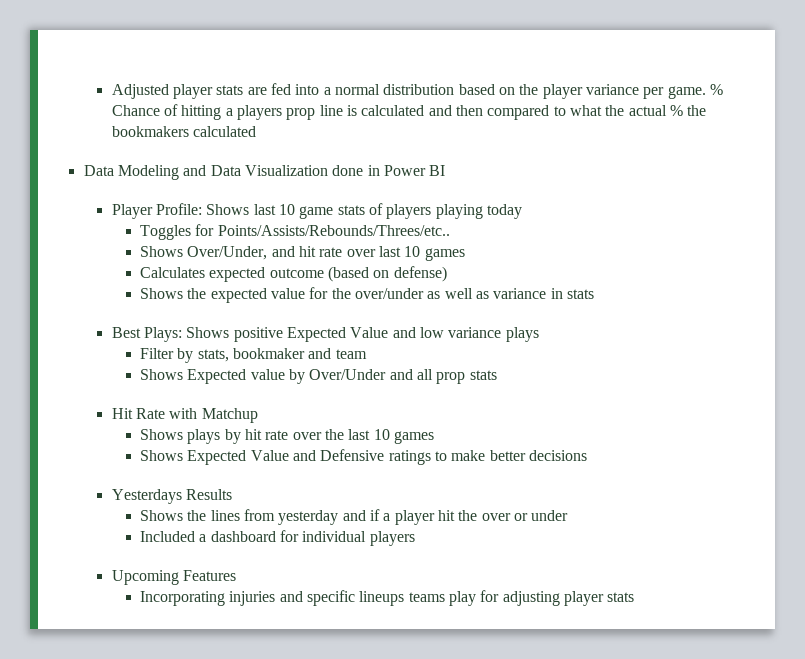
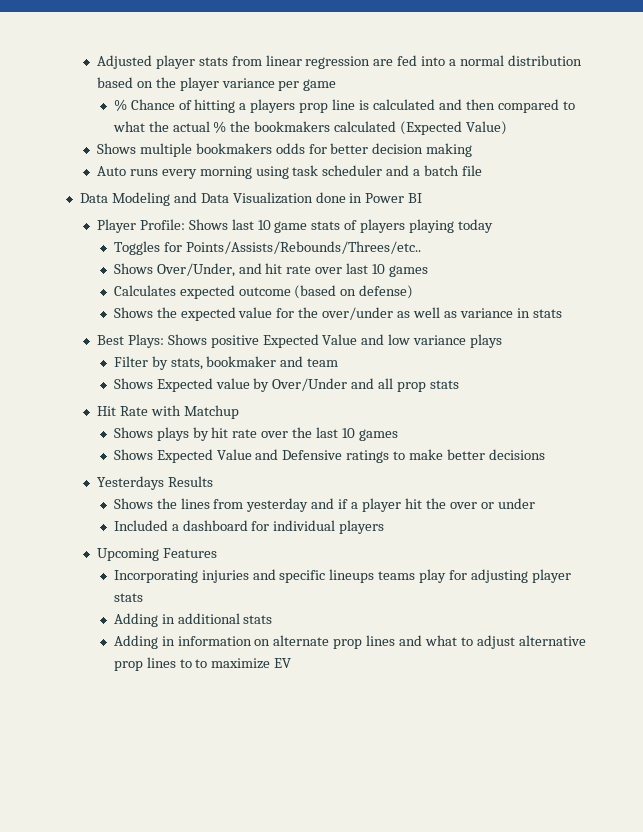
(244, 90) none -> [231,55,371,69] from linear regression
[667,86,706,99] game. -> [303,79,337,91] game //
(257, 131) none -> [400,121,508,135] [96,143,473,157] [96,165,482,179] (Expected Value) // Shows multiple bookmakers odds for better decision making // Auto runs every morning using task scheduler and a batch file
(635, 597) none -> [113,613,273,627] [113,635,586,649] [113,657,292,671] // Adding in additional stats // Adding in information on alternate prop lines and what to adjust alternative prop lines to to maximize EV

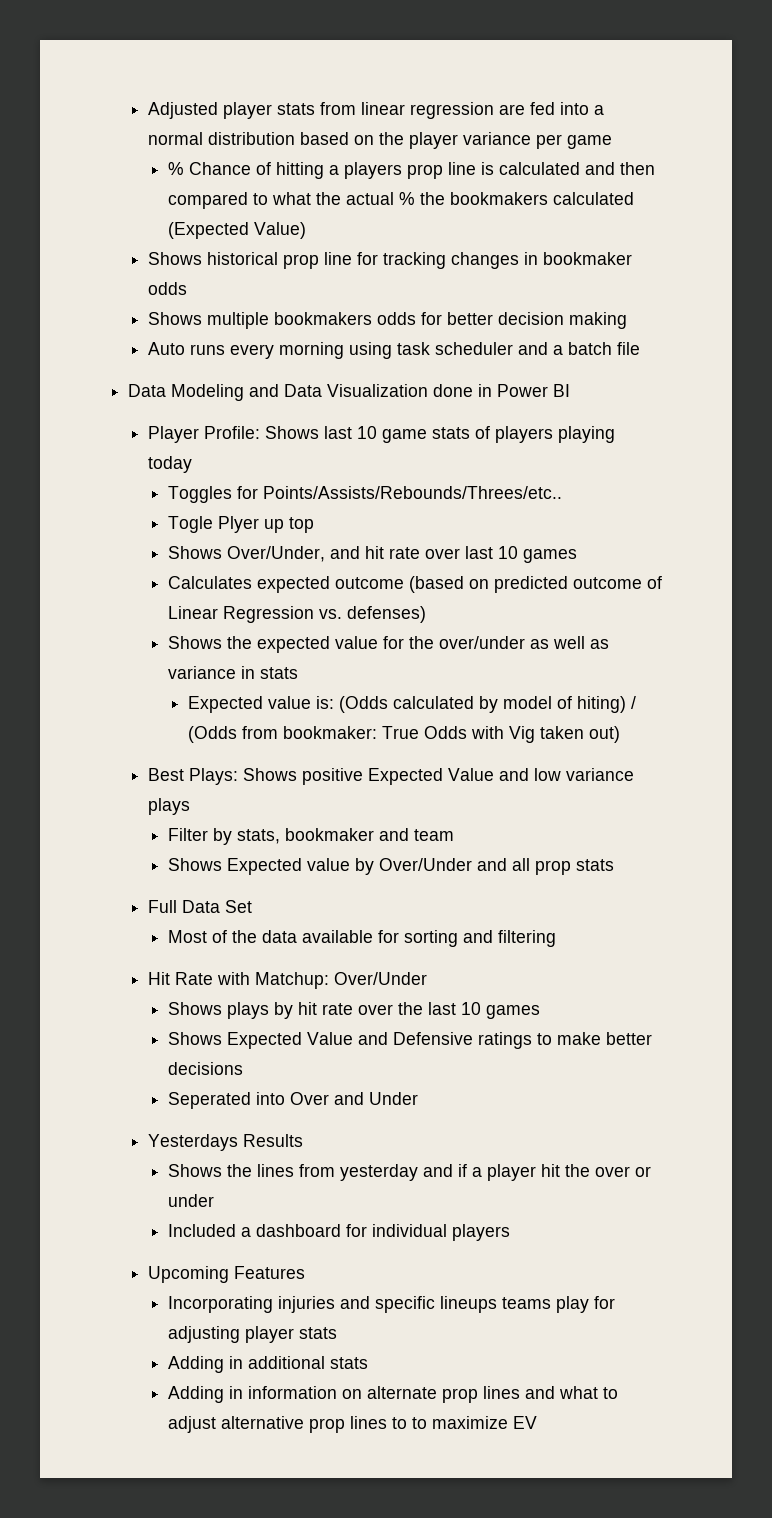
(508, 128) none -> [148,252,633,269] [148,282,188,295] // Shows historical prop line for tracking changes in bookmaker odds
(421, 247) none -> [168,516,315,533] // Togle Plyer up top
[359,285,414,299] defense) -> [494,576,663,593] [168,606,427,623] predicted outcome of Linear Regression vs. defenses)
(562, 313) none -> [187,696,636,713] [187,726,620,743] // Expected value is: (Odds calculated by model of hiting) / (Odds from bookmaker: True Odds with Vig taken out)
(460, 384) none -> [148,900,253,913] [168,930,557,947] // Full Data Set // Most of the data available for sorting and filtering
[183,405,239,419] Matchup -> [255,972,428,989] Matchup: Over/Under
(545, 454) none -> [168,1092,419,1109] // Seperated into Over and Under

